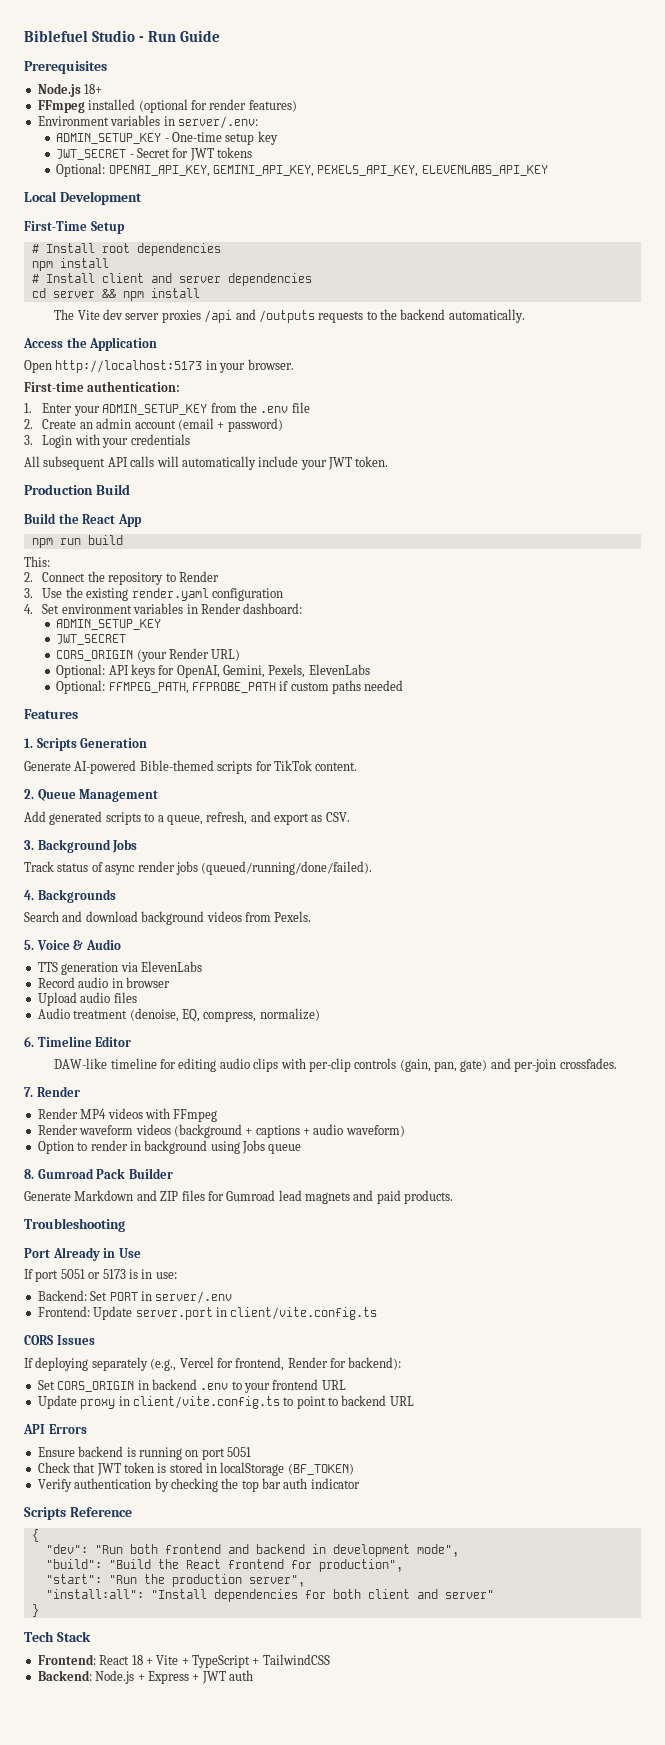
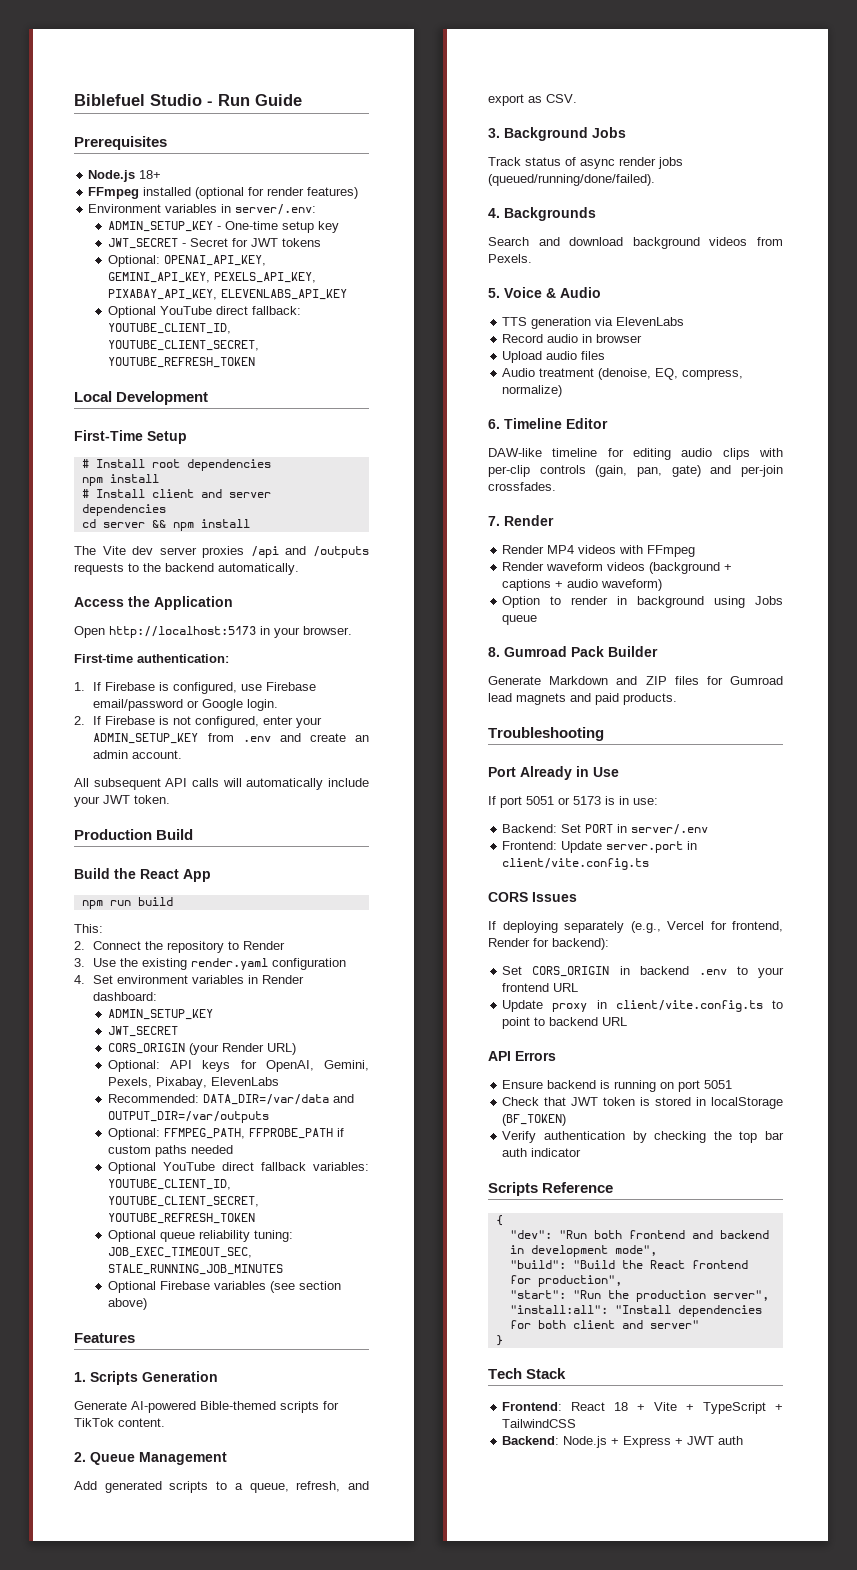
(419, 171) none -> [107,289,217,300] PIXABAY_API_KEY,
(548, 170) none -> [107,306,301,318] [107,323,231,334] [107,340,259,351] [107,357,255,368] // Optional YouTube direct fallback: YOUTUBE_CLIENT_ID, YOUTUBE_CLIENT_SECRET, YOUTUBE_REFRESH_TOKEN
[42,402,310,416] [24,418,283,432] [24,434,190,448] Enter your ADMIN_SETUP_KEY from the .env file // 2. Create an admin account (email + password) // 3. Login with your credentials -> [93,682,317,694] [93,699,279,711] [74,716,323,728] [93,733,369,744] [93,750,183,759] If Firebase is configured, use Firebase email/password or Google login. // 2. If Firebase is not configured, enter your ADMIN_SETUP_KEY from .env and create an admin account.
[308,664,370,675] ElevenLabs -> [155,1077,279,1089] [107,1094,354,1105] [107,1111,269,1123] Pixabay, ElevenLabs // Recommended: DATA_DIR=/var/data and OUTPUT_DIR=/var/outputs
(404, 685) none -> [107,1162,369,1174] [107,1179,231,1190] [107,1196,259,1207] [107,1213,255,1224] [107,1230,293,1242] [107,1247,252,1258] [107,1264,283,1275] [107,1281,341,1293] [107,1298,147,1310] // Optional YouTube direct fallback variables: YOUTUBE_CLIENT_ID, YOUTUBE_CLIENT_SECRET, YOUTUBE_REFRESH_TOKEN // Optional queue reliability tuning: JOB_EXEC_TIMEOUT_SEC, STALE_RUNNING_JOB_MINUTES // Optional Firebase variables (see section above)

